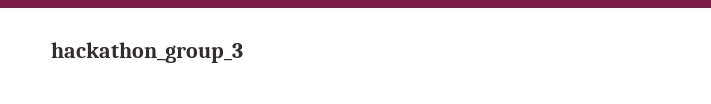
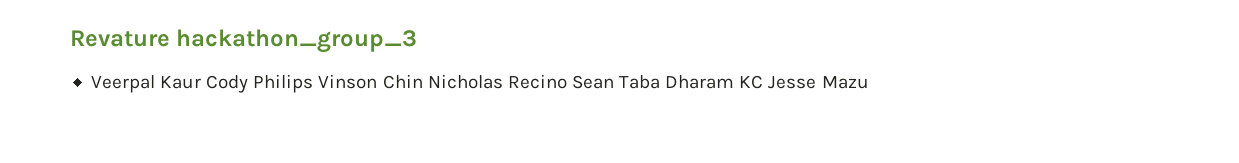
(51, 52) none -> [70,30,170,47] Revature
(243, 52) none -> [90,74,869,93] // Veerpal Kaur Cody Philips Vinson Chin Nicholas Recino Sean Taba Dharam KC Jesse Mazu

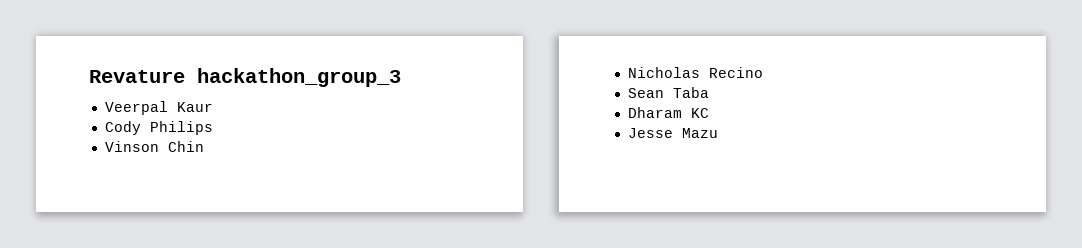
(202, 82) none -> (213, 107) //
(314, 83) none -> (213, 128) //
(423, 81) none -> (204, 146) //
(567, 81) none -> (763, 72) //
(661, 82) none -> (709, 92) //
(764, 82) none -> (709, 113) //

